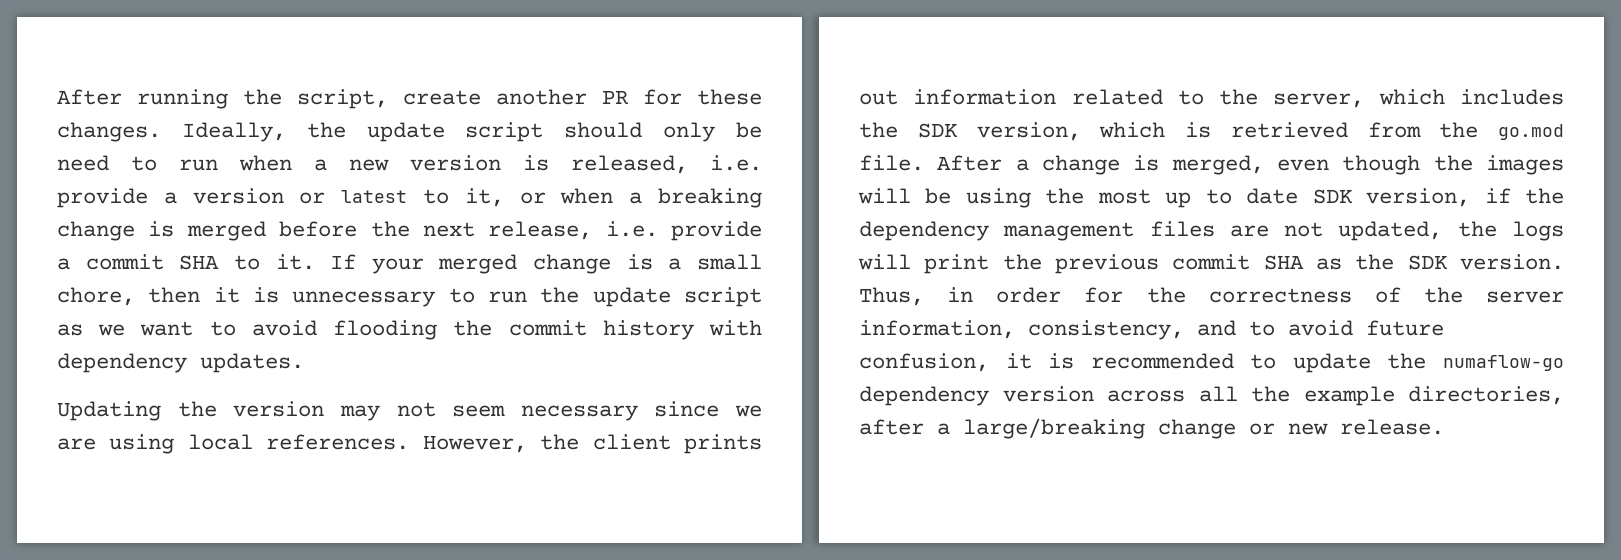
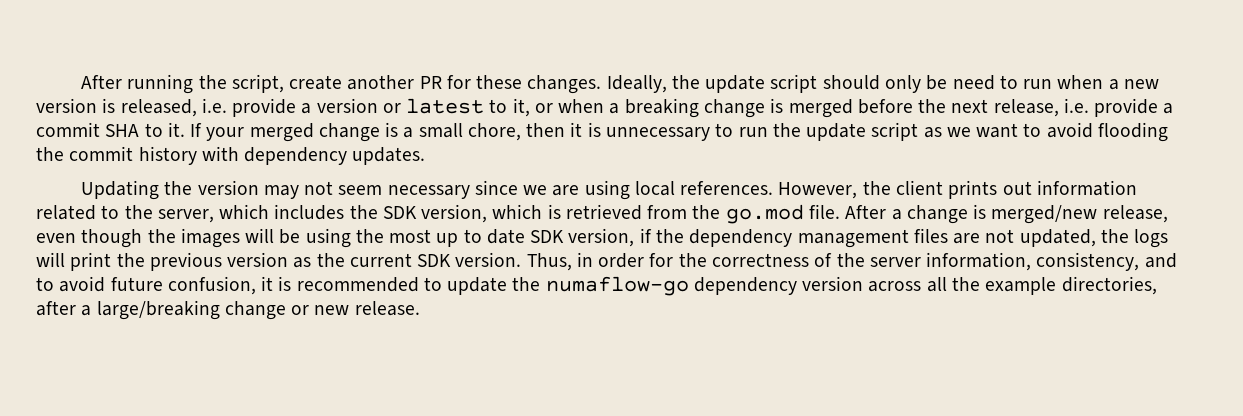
[1171,155,1264,175] merged, -> [991,205,1168,224] merged/new release,
[1172,254,1304,270] commit SHA -> [227,252,289,267] version
(1395, 262) none -> [349,253,412,267] current

